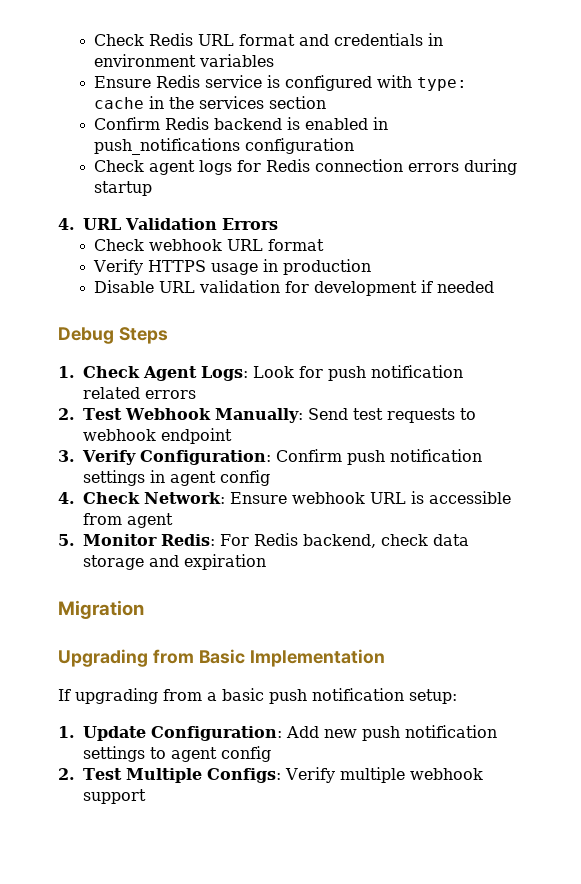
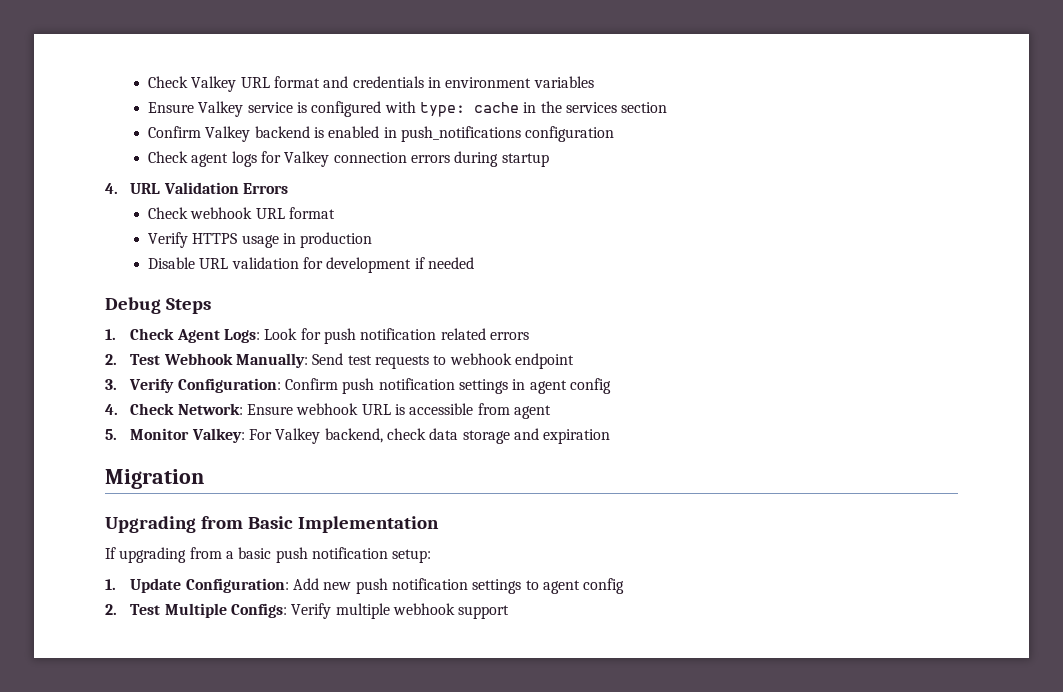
[94,33,194,46] Check Redis -> [148,76,237,92] Check Valkey
[156,75,201,88] Redis -> [198,101,244,117] Valkey
[165,117,210,130] Redis -> [205,126,251,142] Valkey
[266,159,311,172] Redis -> [284,151,330,167] Valkey
[161,533,298,546] Redis: For Redis -> [191,428,321,444] Valkey: For Valkey

